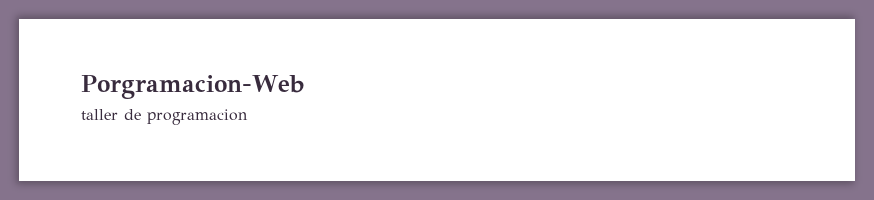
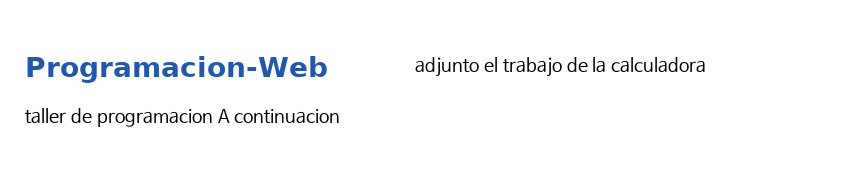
[81,75,305,99] Porgramacion-Web -> [25,56,328,83] Programacion-Web
(248, 117) none -> [217,109,341,124] [415,57,707,77] A continuacion adjunto el trabajo de la calculadora

